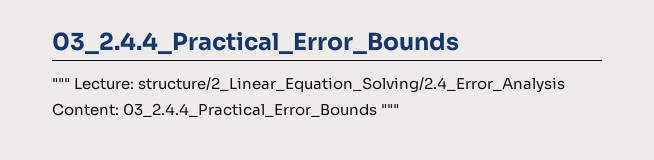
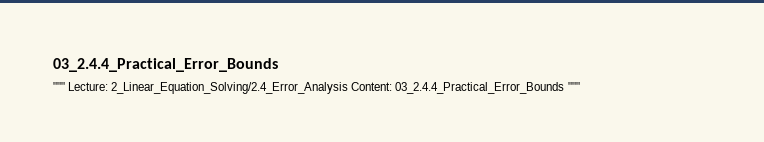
[138,77,566,93] structure/2_Linear_Equation_Solving/2.4_Error_Analysis -> [111,82,349,94] 2_Linear_Equation_Solving/2.4_Error_Analysis

